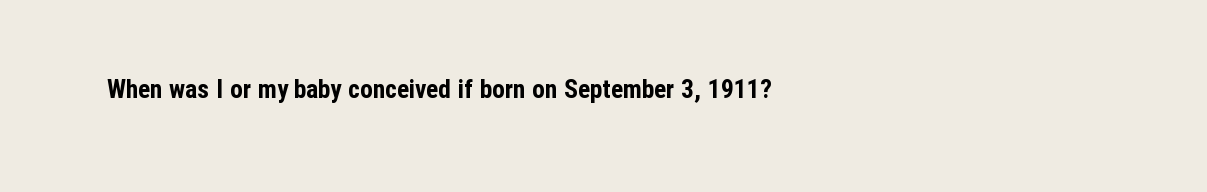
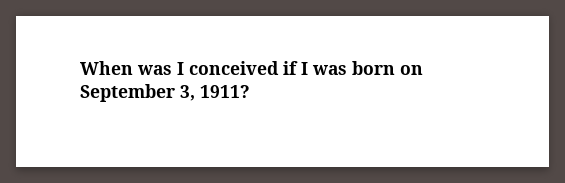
[229,79,474,103] or my baby conceived if -> [189,61,347,75] conceived if I was

